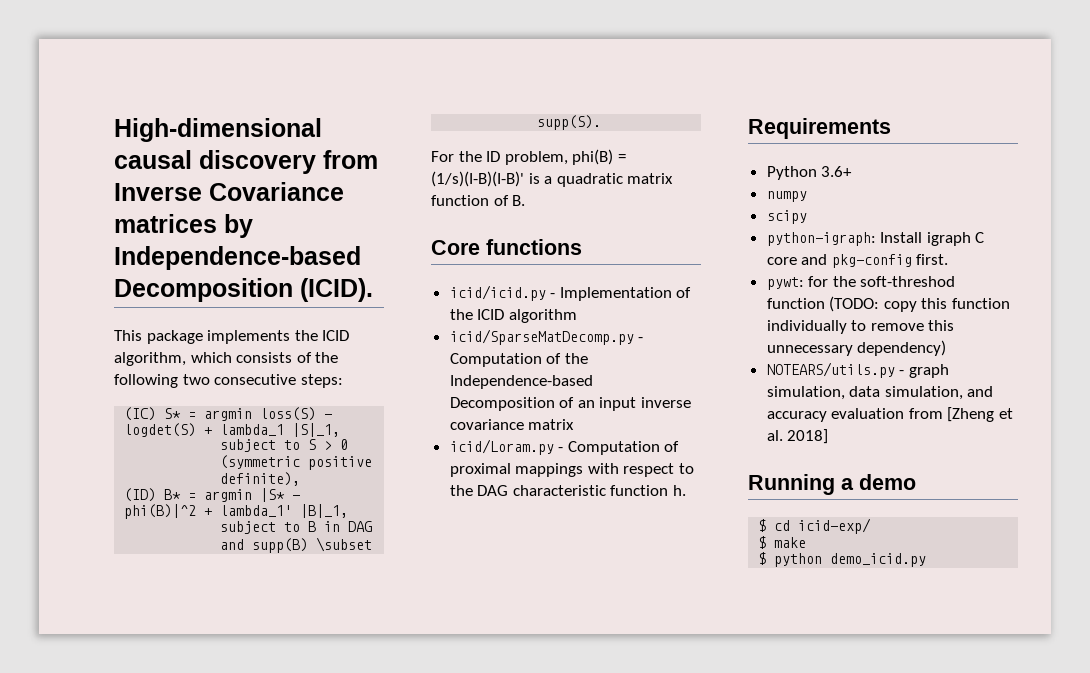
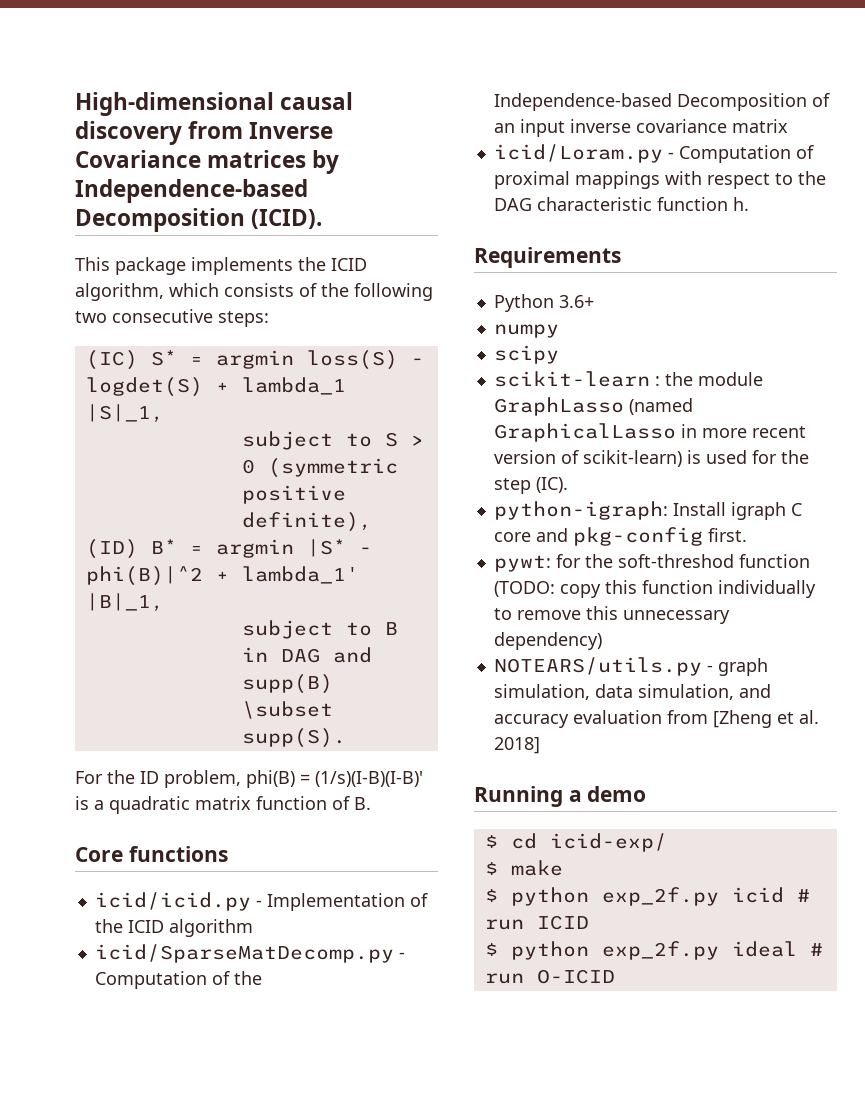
(807, 217) none -> [493,371,763,387] [493,397,693,416] [493,423,806,442] [493,450,809,467] [493,477,568,494] // scikit-learn : the module GraphLasso (named GraphicalLasso in more recent version of scikit-learn) is used for the step (IC).
[830,553,927,567] demo_icid.py -> [601,887,810,906] [484,915,589,930] [484,941,823,960] [484,969,615,984] exp_2f.py icid # run ICID // $ python exp_2f.py ideal # run O-ICID

